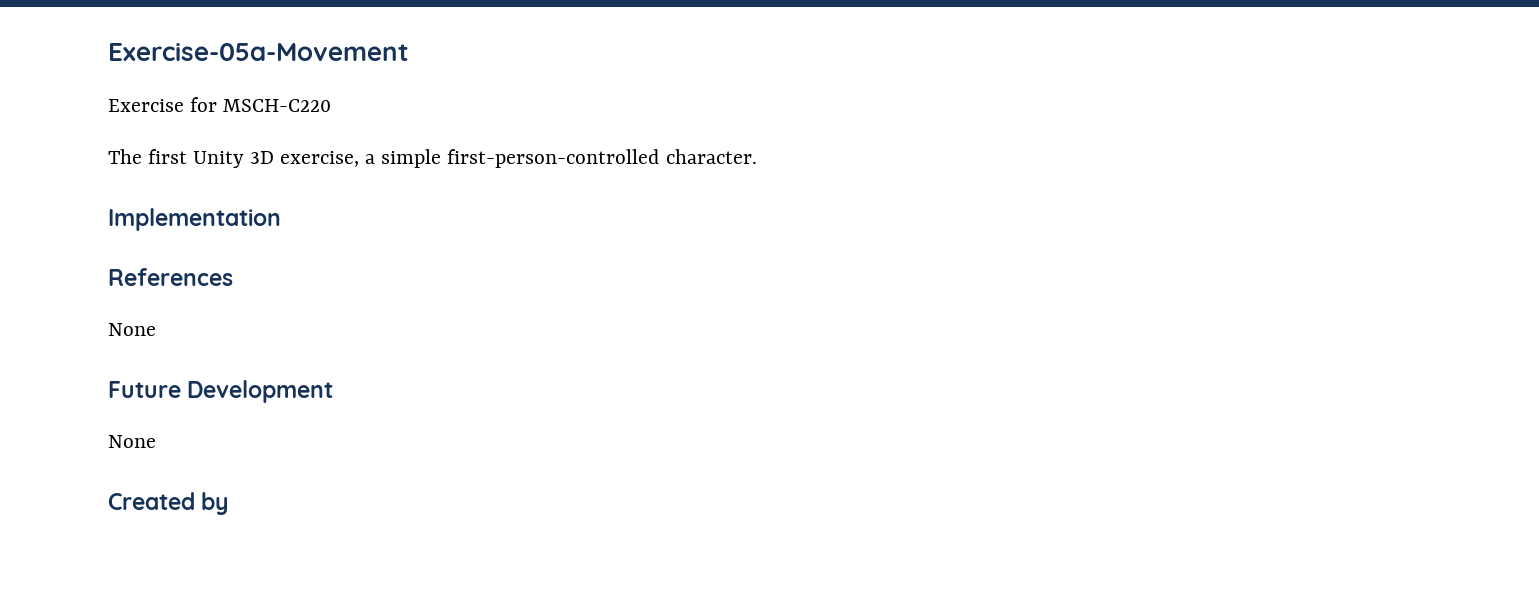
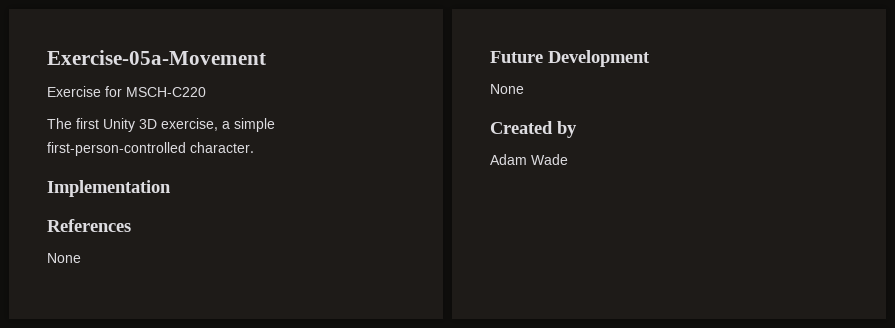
(230, 503) none -> [490,154,568,165] // Adam Wade

